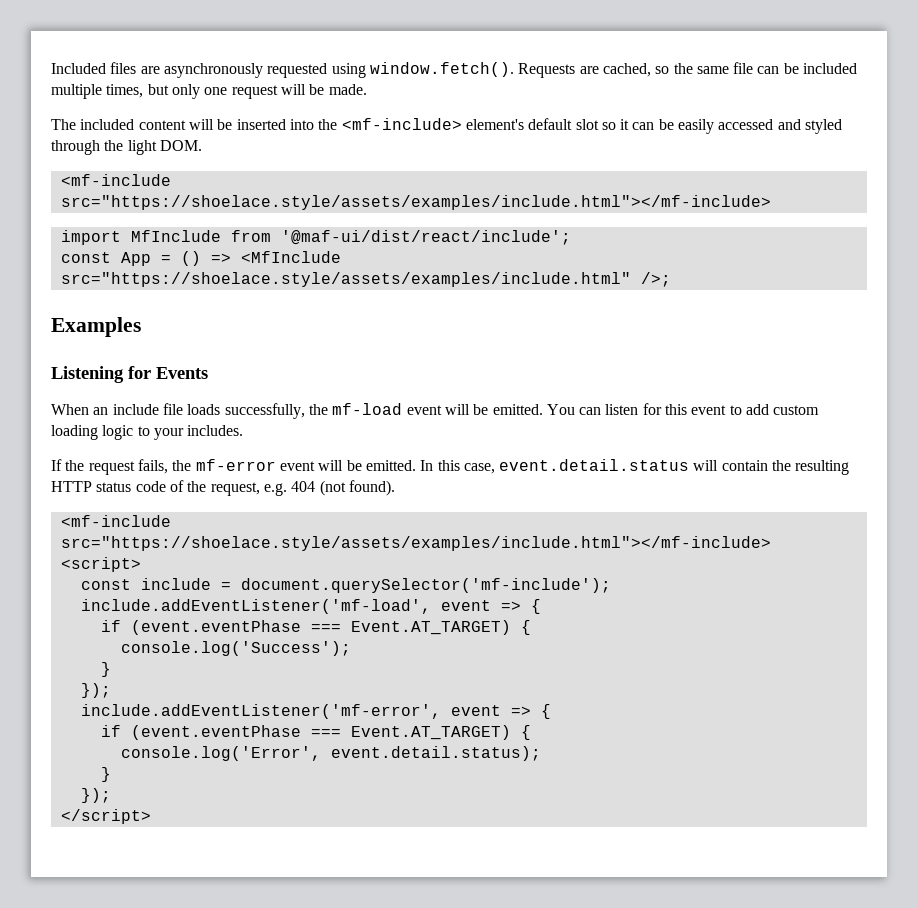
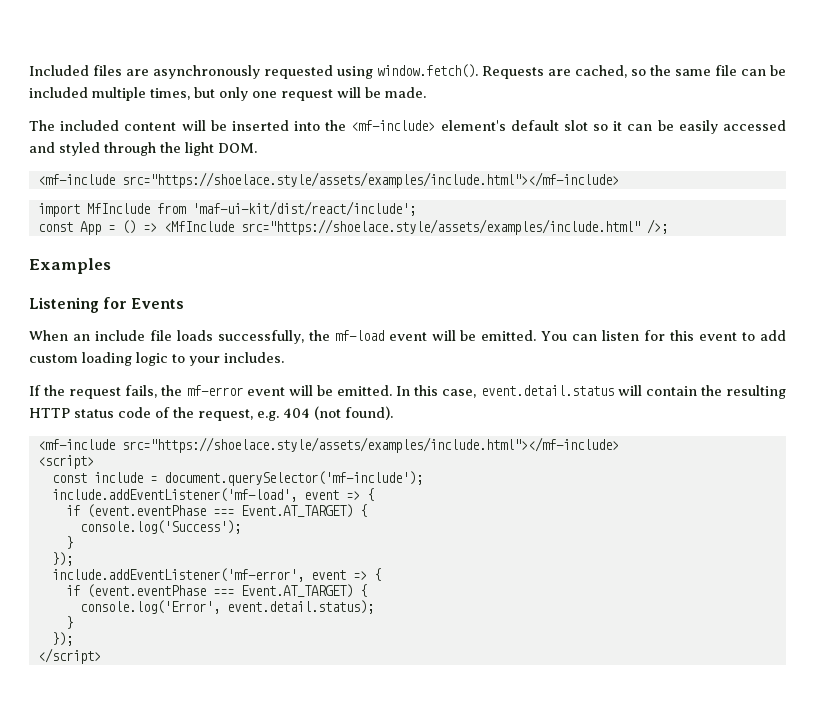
[280,230,571,245] '@maf-ui/dist/react/include'; -> [191,201,416,216] 'maf-ui-kit/dist/react/include';

